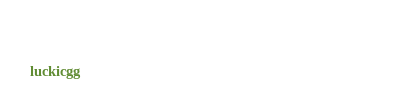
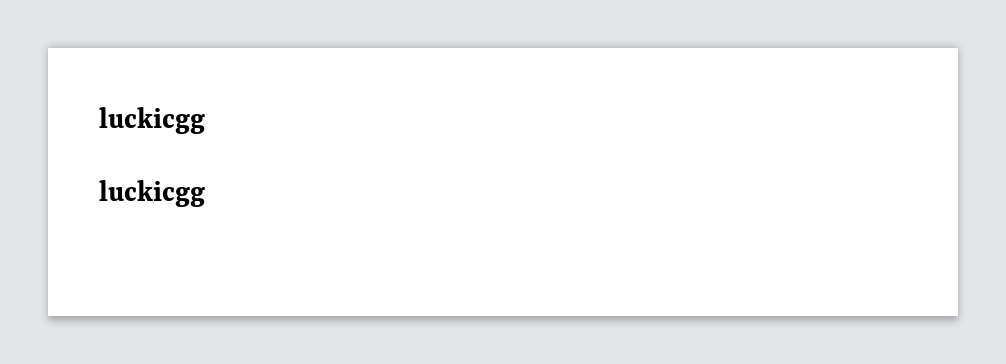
[30,66,81,79] luckicgg -> [99,107,205,134] [99,180,205,207] luckicgg // luckicgg

